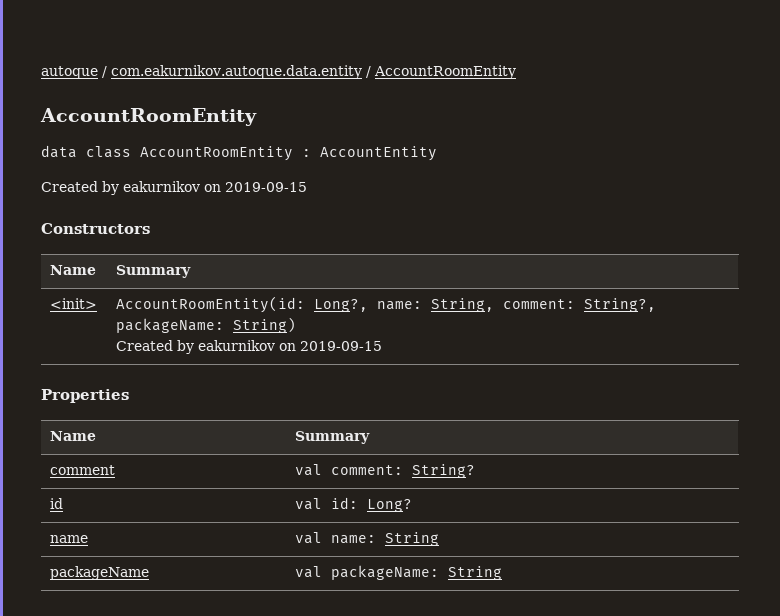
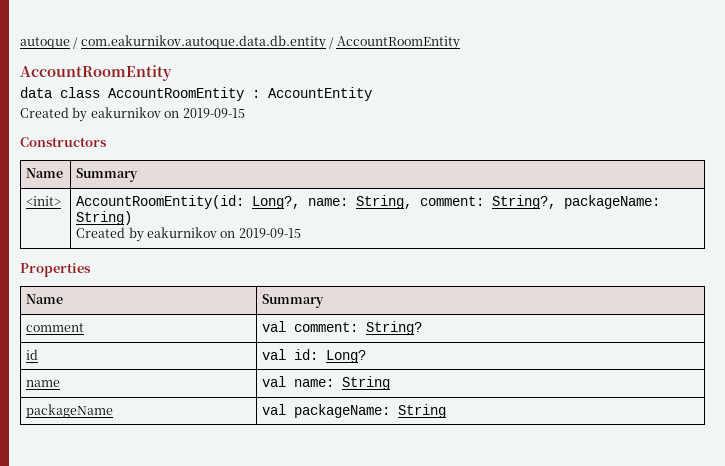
[111,65,362,79] com.eakurnikov.autoque.data.entity -> [80,35,326,50] com.eakurnikov.autoque.data.db.entity

